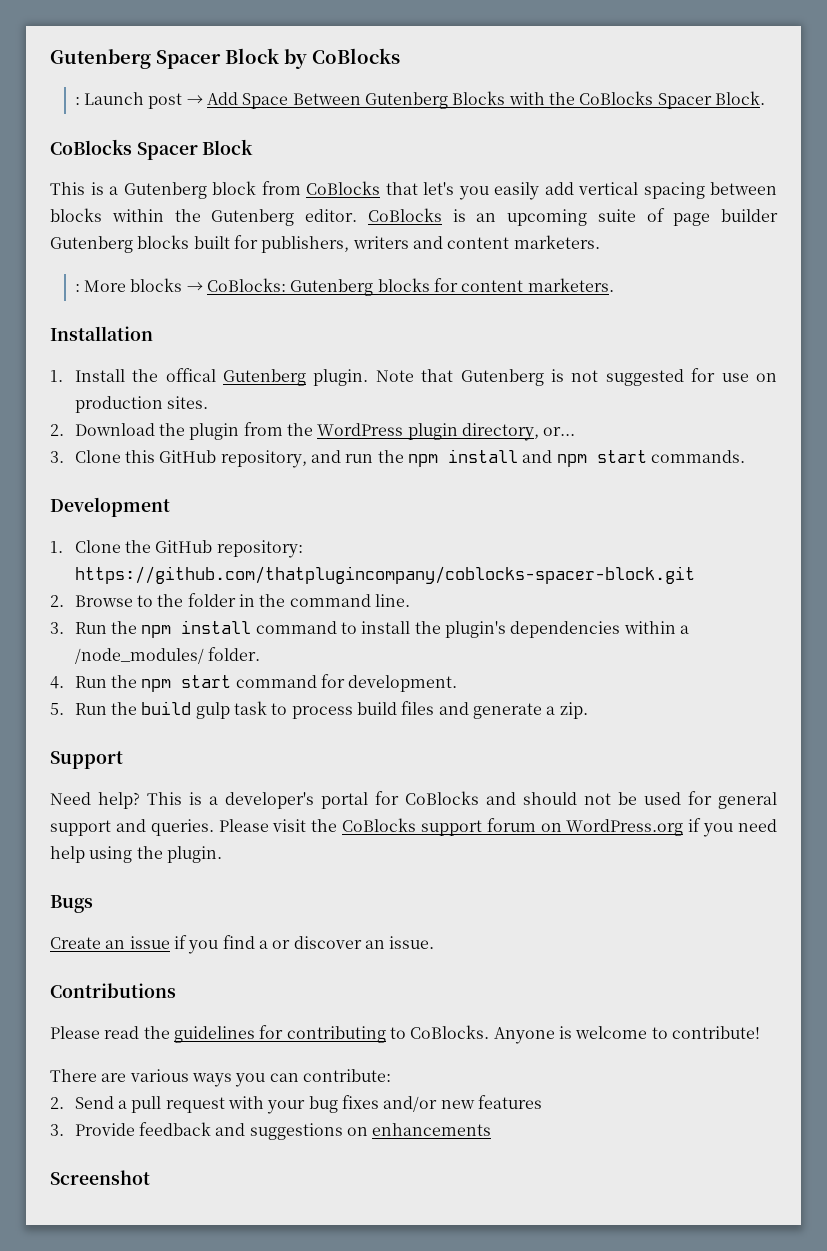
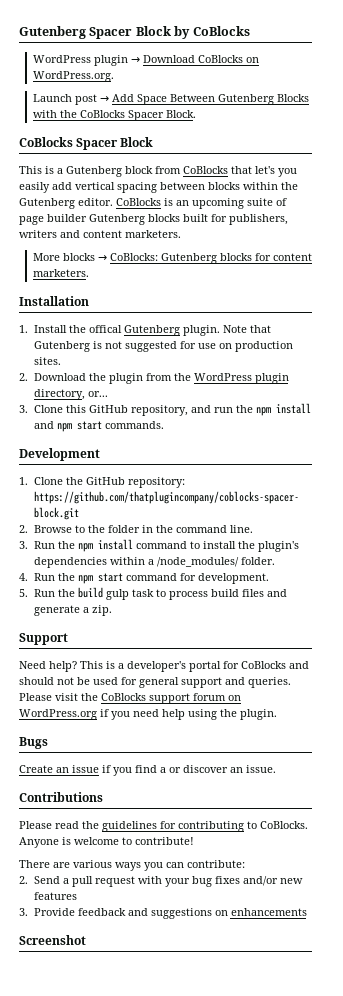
[74,97,80,105] : -> [32,55,259,66] [32,71,114,82] WordPress plugin → Download CoBlocks on WordPress.org. //
[74,284,80,292] : -> (181, 234) none

